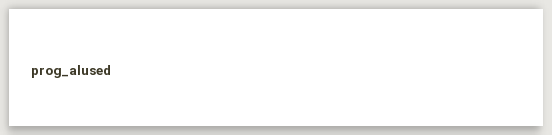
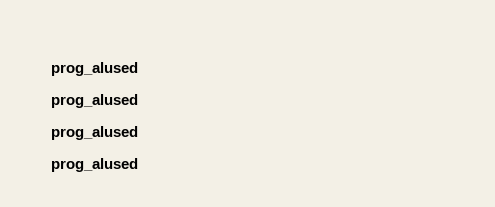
[31,65,111,78] prog_alused -> [51,62,138,76] [51,94,138,108] [51,126,138,140] [51,158,138,172] prog_alused // prog_alused // prog_alused // prog_alused

